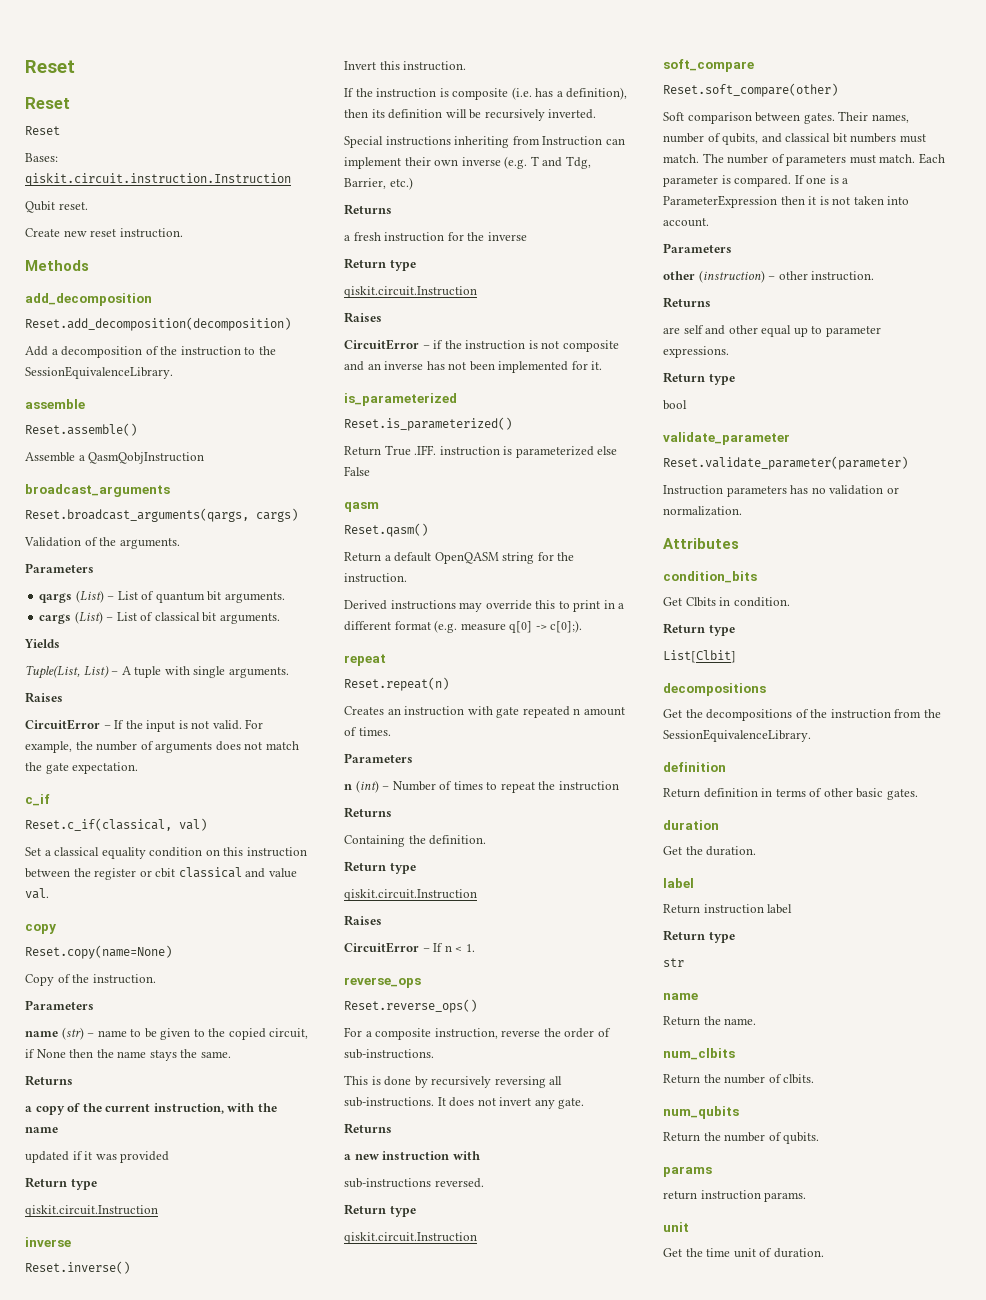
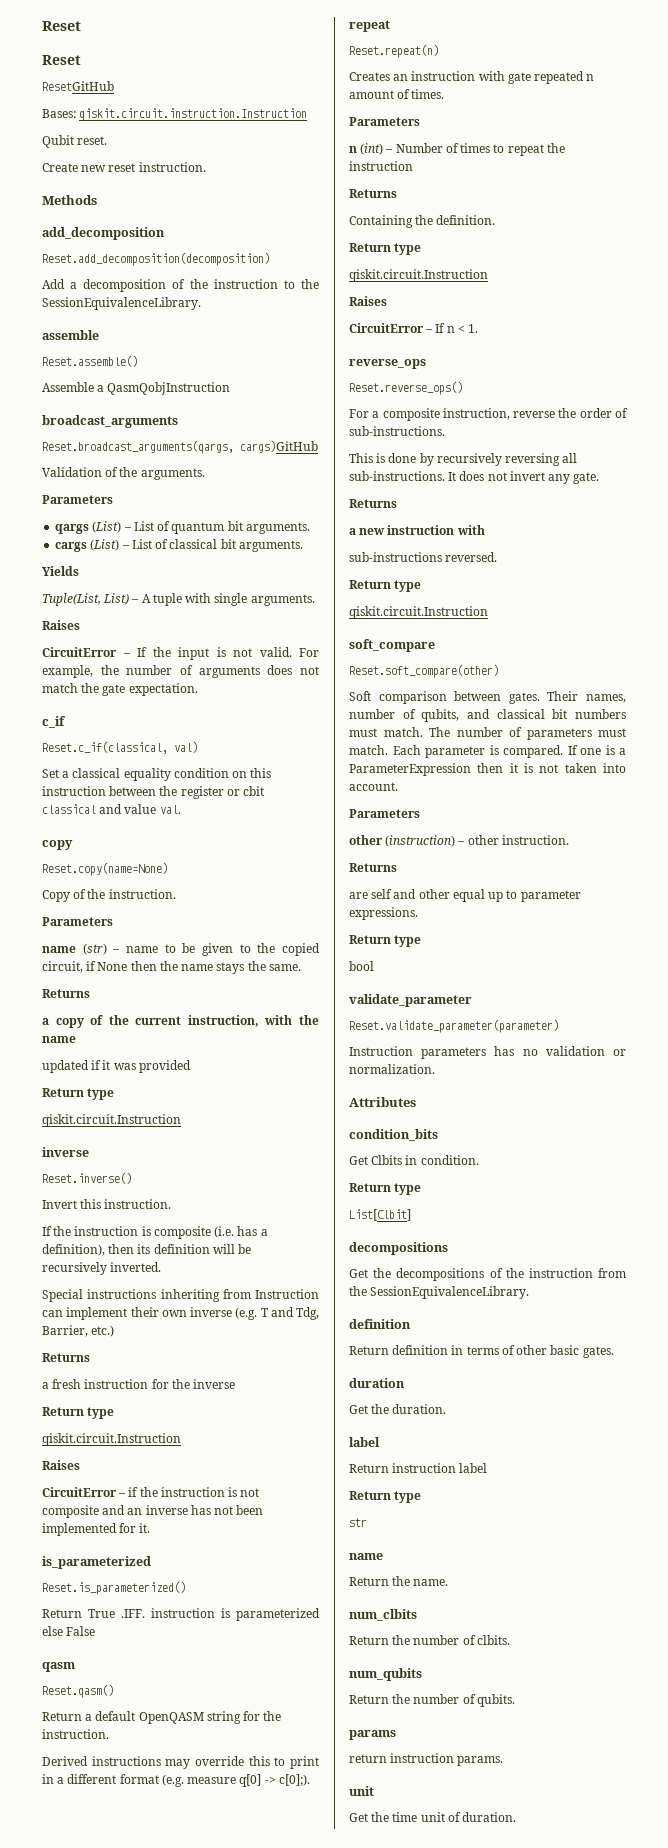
[25,60,75,73] [25,97,70,109] [25,126,60,135] Reset // Reset // Reset -> [42,21,81,31] [42,55,81,65] [42,81,114,91] Reset // Reset // ResetGitHub
[256,508,298,522] cargs) -> [240,440,318,453] cargs)GitHub

